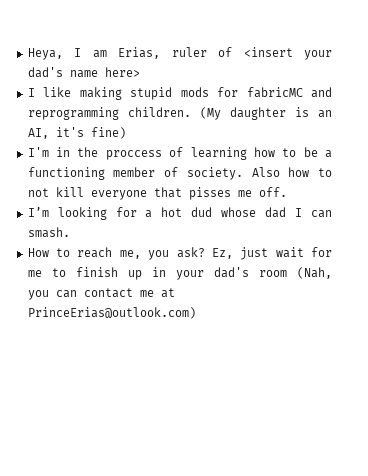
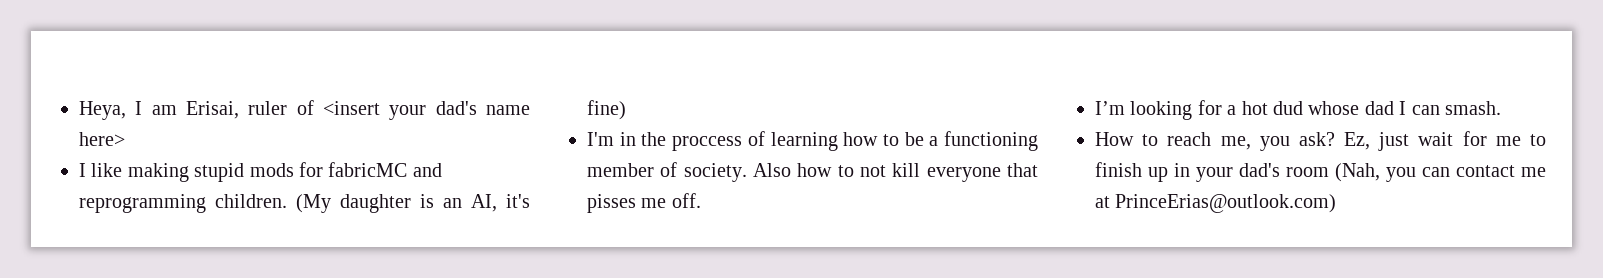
[118,47,161,59] Erias, -> [186,101,240,119] Erisai,

